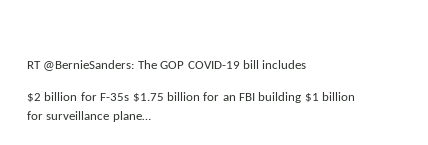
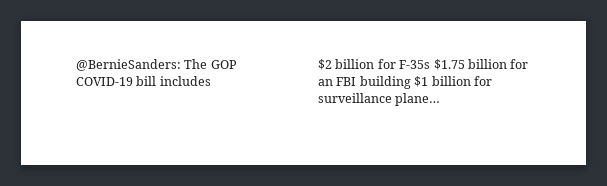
[27,61,41,69] RT -> (76, 65) none

